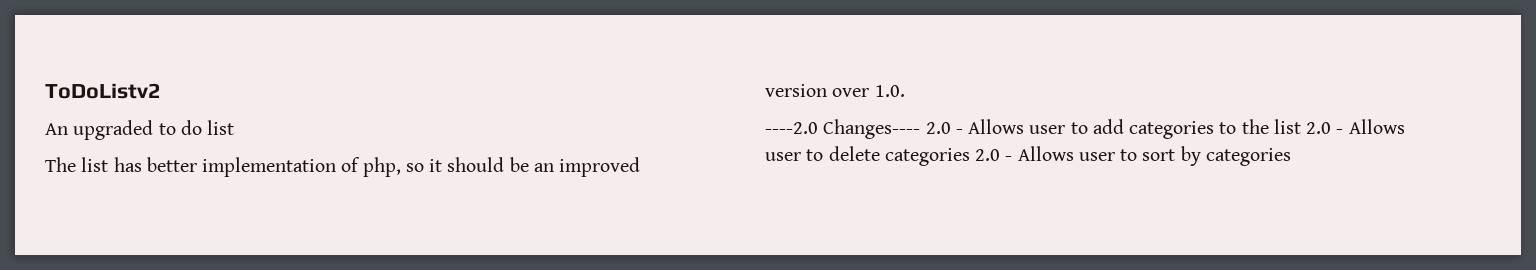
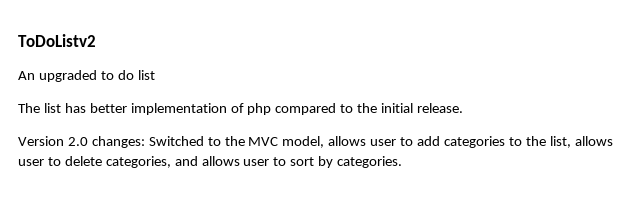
[362,157,641,177] [765,84,905,97] [765,119,1025,139] php, so it should be an improved version over 1.0. // ----2.0 Changes---- 2.0 - Allows -> [247,103,464,115] [18,136,367,148] php compared to the initial release. // Version 2.0 changes: Switched to the MVC model, allows
[1273,119,1405,134] [765,146,1074,166] list 2.0 - Allows user to delete categories 2.0 - Allows -> [549,136,613,148] [18,156,240,168] list, allows user to delete categories, and allows
[1205,148,1291,166] categories -> [337,156,403,168] categories.

